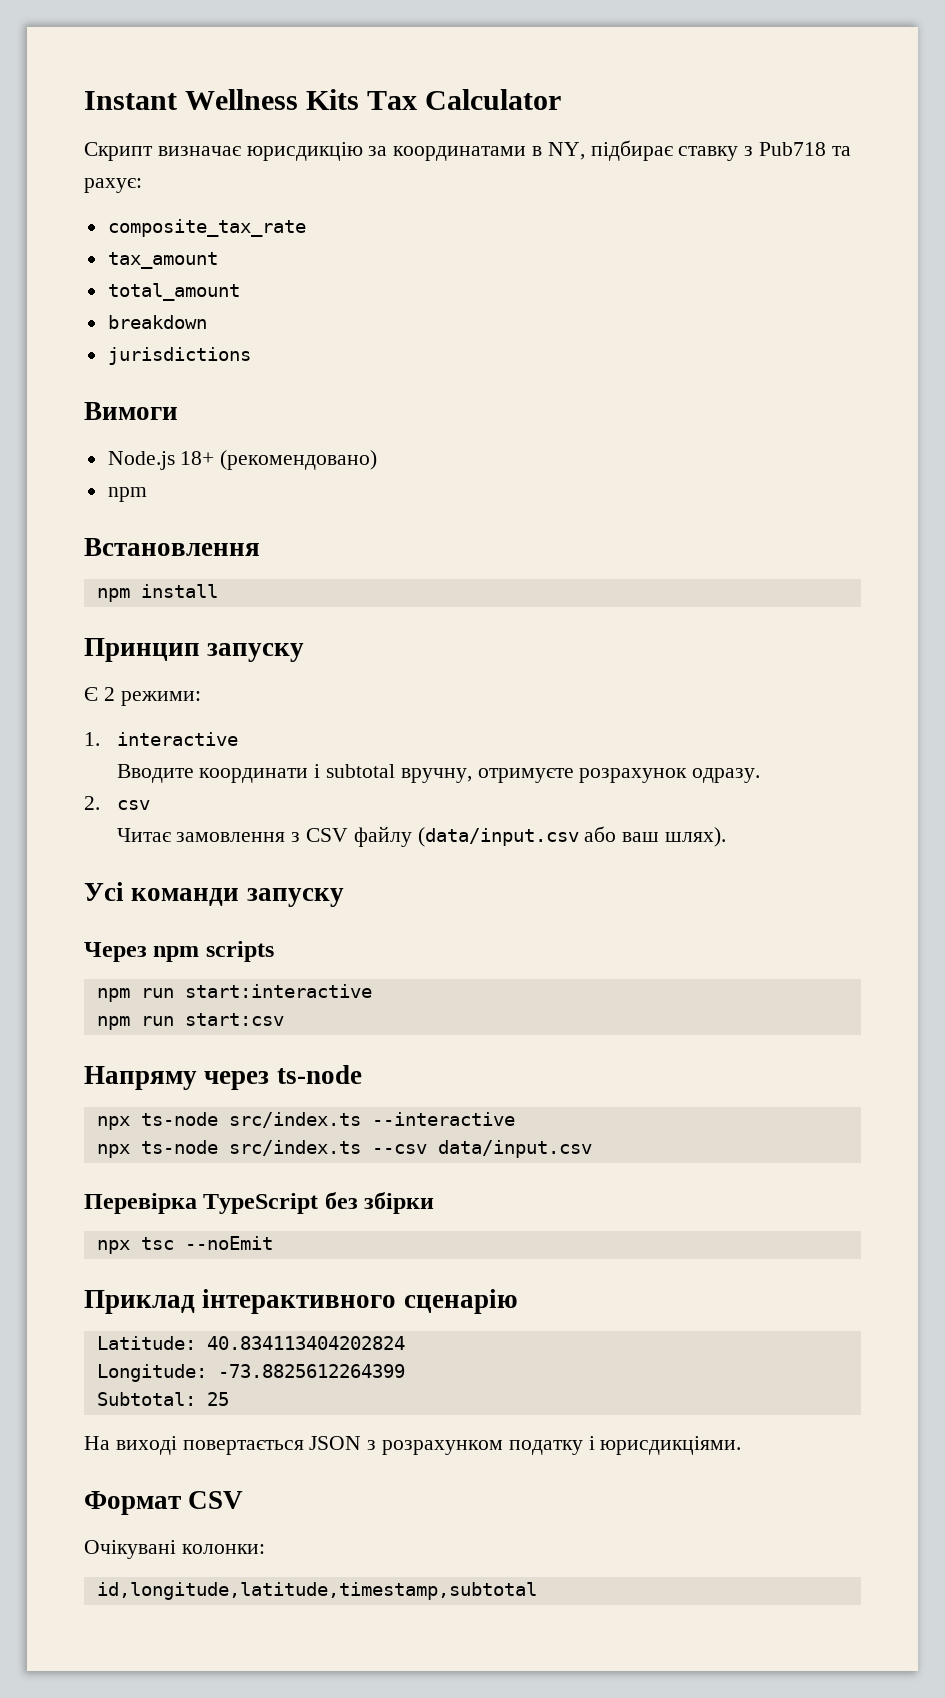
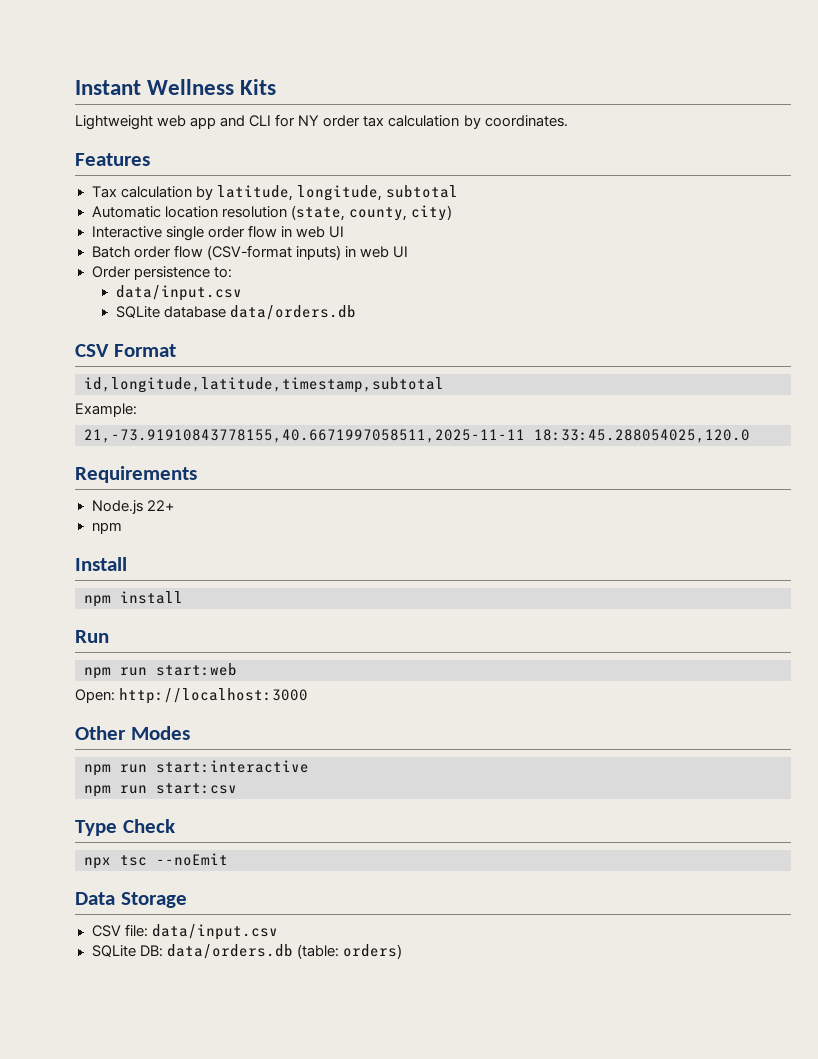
[367,89,562,110] [84,140,851,161] [84,178,142,193] [107,219,306,237] [107,252,218,269] [107,283,240,301] [107,315,207,329] [107,347,251,365] [84,402,178,420] Tax Calculator // Скрипт визначає юрисдикцію за координатами в NY, підбирає ставку з Pub718 та рахує: // composite_tax_rate // tax_amount // total_amount // breakdown // jurisdictions // Вимоги -> [75,114,568,130] [75,153,150,166] [91,185,458,201] [91,205,452,221] [91,225,344,241] [91,245,408,260] [91,266,232,280] [115,285,242,301] [115,305,356,320] [75,344,176,357] [84,377,444,393] [75,403,137,417] [84,429,750,443] [75,466,197,483] // Lightweight web app and CLI for NY order tax calculation by coordinates. // Features // Tax calculation by latitude, longitude, subtotal // Automatic location resolution (state, county, city) // Interactive single order flow in web UI // Batch order flow (CSV-format inputs) in web UI // Order persistence to: // data/input.csv // SQLite database data/orders.db // CSV Format // id,longitude,latitude,timestamp,subtotal // Example: // 21,-73.91910843778155,40.6671997058511,2025-11-11 18:33:45.288054025,120.0 // Requirements
[180,450,378,470] 18+ (рекомендовано) -> [146,500,174,511] 22+
[84,538,260,556] Встановлення -> [75,557,127,571] Install
[84,638,305,662] [84,687,201,706] [84,732,238,746] [116,764,761,783] [84,796,150,810] [116,826,727,847] [84,882,344,907] [84,941,274,962] Принцип запуску // Є 2 режими: // 1. interactive // Вводите координати і subtotal вручну, отримуєте розрахунок одразу. // 2. csv // Читає замовлення з CSV файлу (data/input.csv або ваш шлях). // Усі команди запуску // Через npm scripts -> [75,630,109,643] [84,663,237,679] [75,688,309,704] [75,726,190,740] Run // npm run start:web // Open: http://localhost:3000 // Other Modes
[84,1065,362,1090] [96,1112,515,1130] [96,1140,592,1158] [84,1192,435,1214] [96,1236,273,1254] [84,1289,518,1314] [96,1336,405,1350] [96,1364,405,1382] [96,1392,229,1406] [84,1436,742,1455] [84,1491,244,1515] [84,1540,265,1559] [96,1582,537,1600] Напряму через ts-node // npx ts-node src/index.ts --interactive // npx ts-node src/index.ts --csv data/input.csv // Перевірка TypeScript без збірки // npx tsc --noEmit // Приклад інтерактивного сценарію // Latitude: 40.834113404202824 // Longitude: -73.8825612264399 // Subtotal: 25 // На виході повертається JSON з розрахунком податку і юрисдикціями. // Формат CSV // Очікувані колонки: // id,longitude,latitude,timestamp,subtotal -> [75,819,175,836] [84,853,228,869] [75,892,187,908] [91,924,278,940] [91,944,402,959] Type Check // npx tsc --noEmit // Data Storage // CSV file: data/input.csv // SQLite DB: data/orders.db (table: orders)

